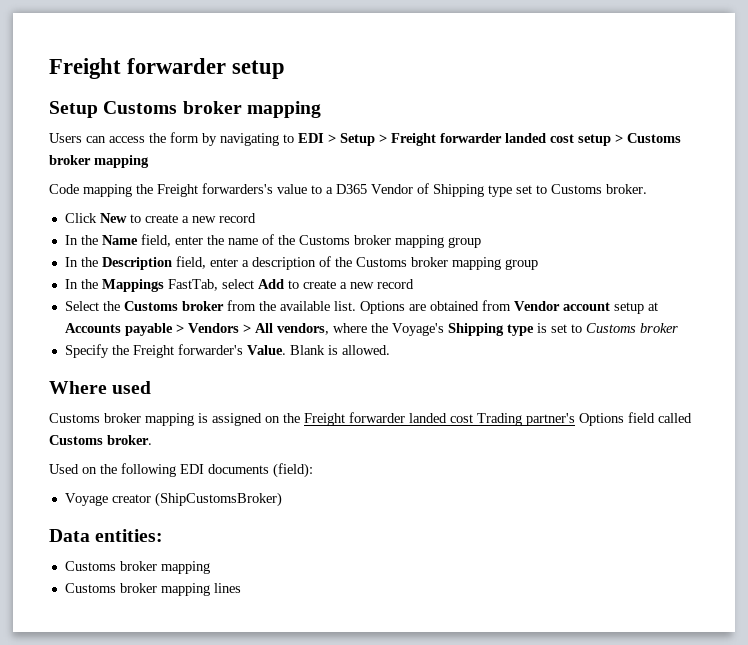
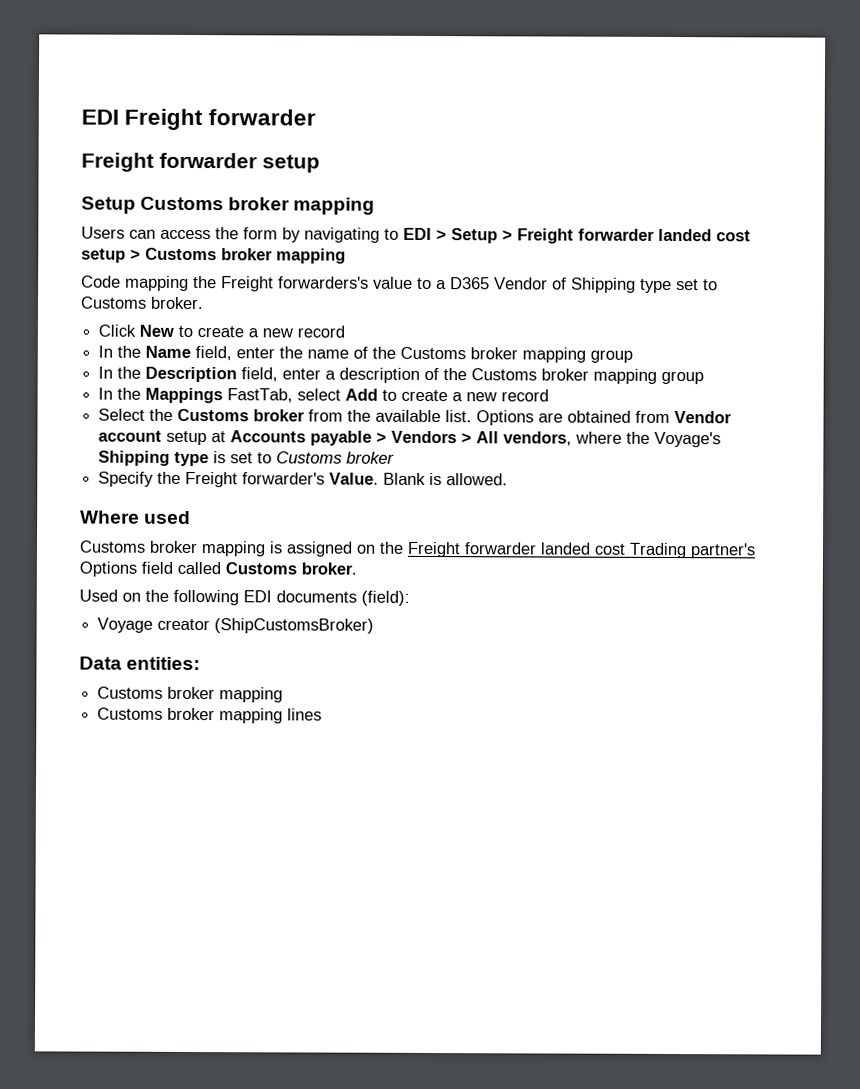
(49, 68) none -> [81,108,317,131] EDI Freight forwarder //

